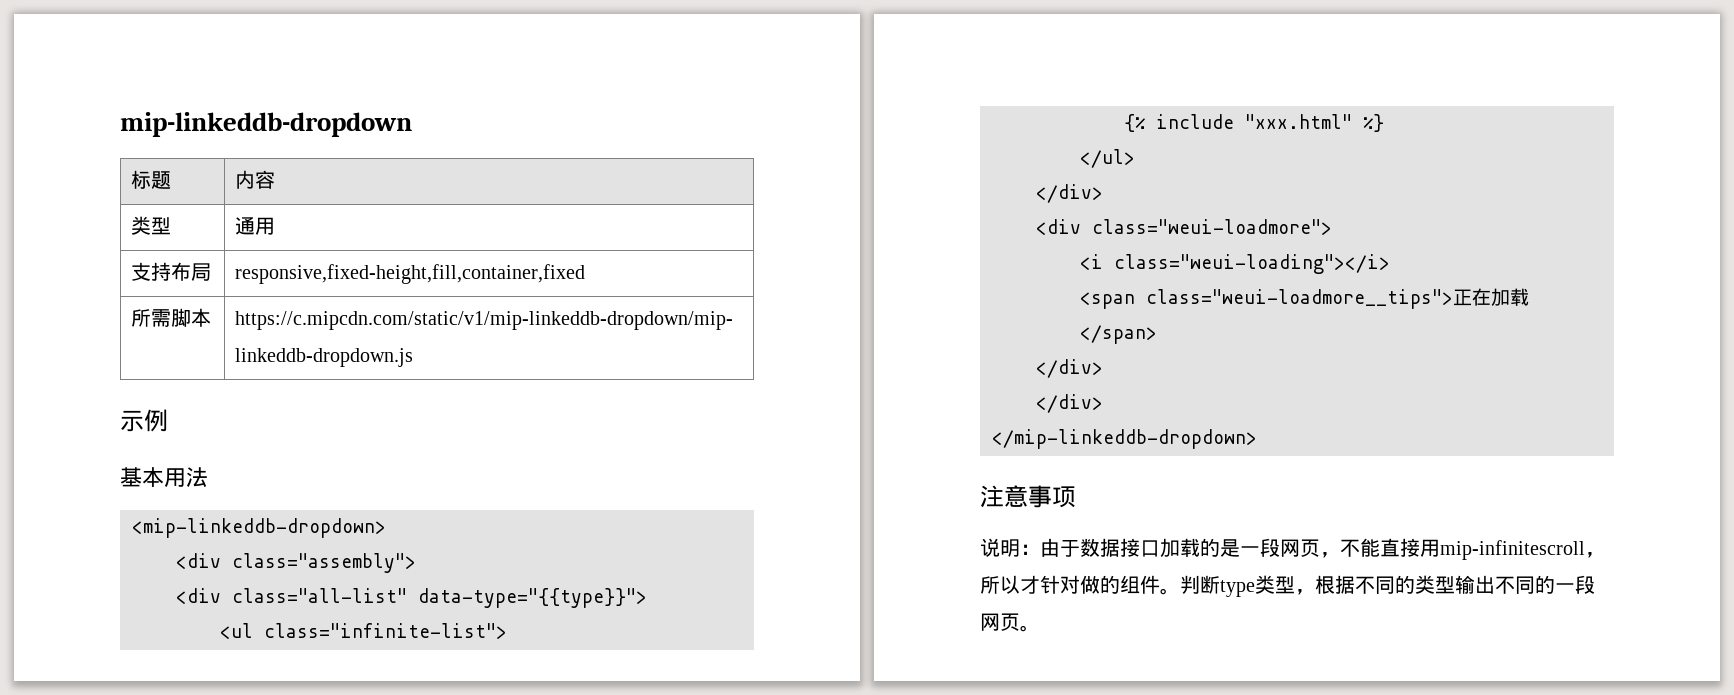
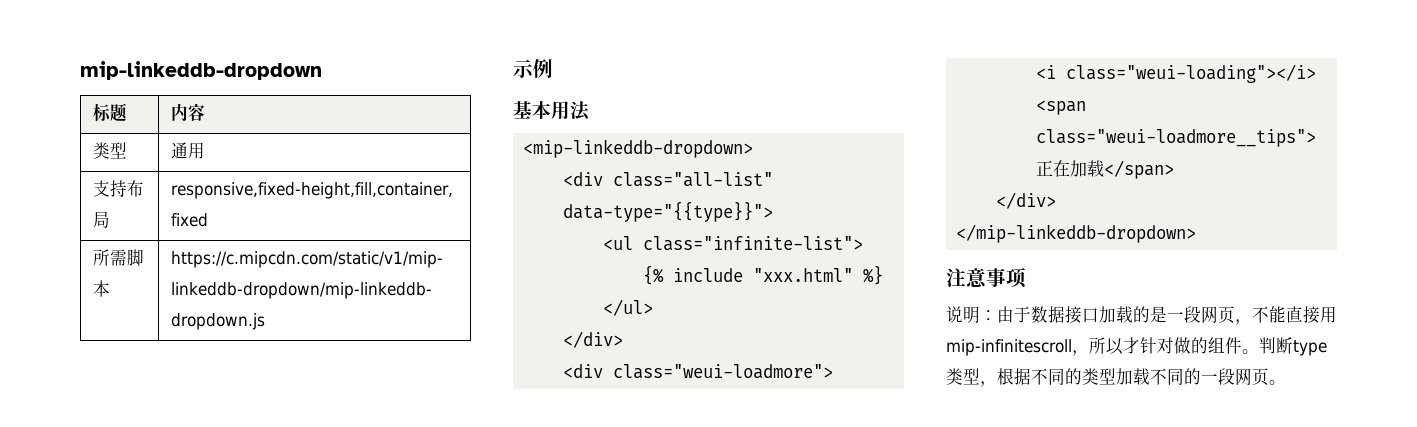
[176,553,416,573] // <div class="assembly"> -> (753, 148) none
[1036,394,1103,413] // </div> -> (1056, 200) none
[1455,575,1495,594] 输出 -> [1116,368,1150,385] 加载

